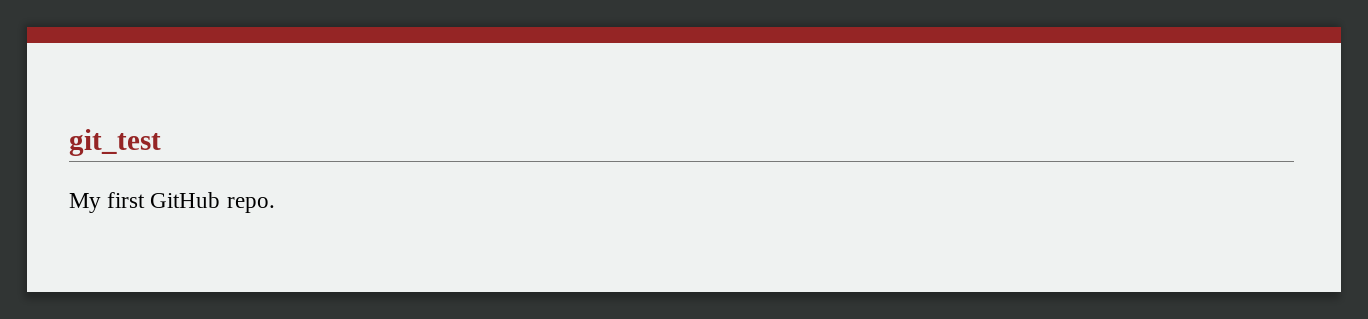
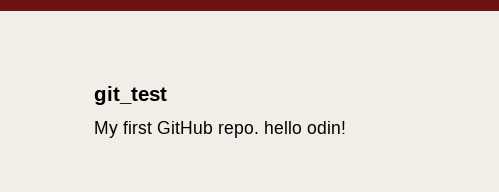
(275, 205) none -> [264,121,346,134] hello odin!

